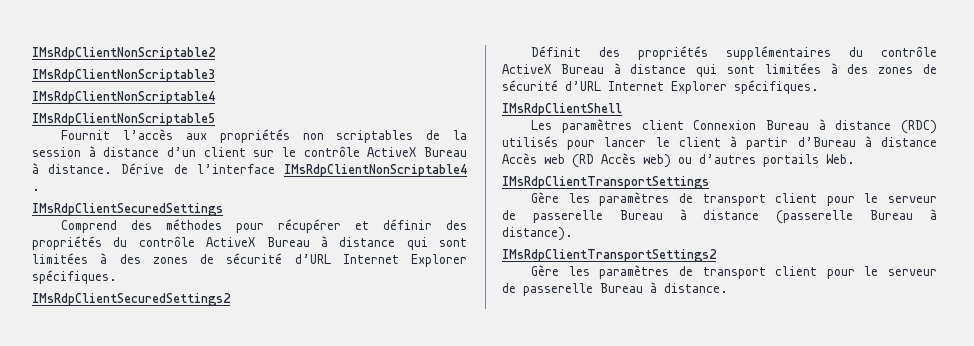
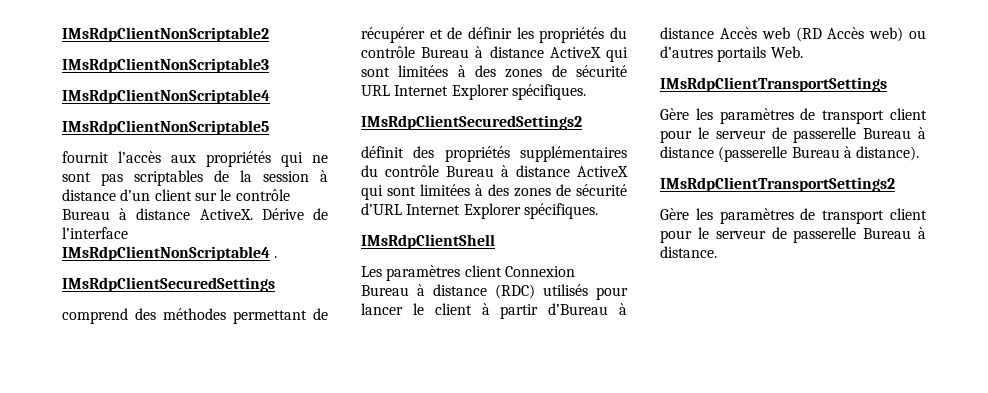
[61,130,111,140] Fournit -> [62,151,109,163] fournit
[302,133,324,140] non -> [281,152,328,167] [62,172,123,186] qui ne sont pas
[367,147,468,157] [32,163,113,174] ActiveX Bureau à distance. -> [62,208,253,220] Bureau à distance ActiveX.
[61,220,118,233] Comprend -> [62,308,128,324] comprend
[236,219,467,233] pour récupérer et définir des -> [233,308,328,324] [361,27,534,43] permettant de récupérer et de définir les
[206,236,467,250] [32,253,331,264] ActiveX Bureau à distance qui sont limitées à des zones de sécurité d’URL -> [421,46,628,62] [361,65,627,78] [361,85,390,96] Bureau à distance ActiveX qui sont limitées à des zones de sécurité URL
[531,46,582,57] Définit -> [361,146,404,158] définit
[502,63,687,74] ActiveX Bureau à distance -> [446,165,628,177] Bureau à distance ActiveX

